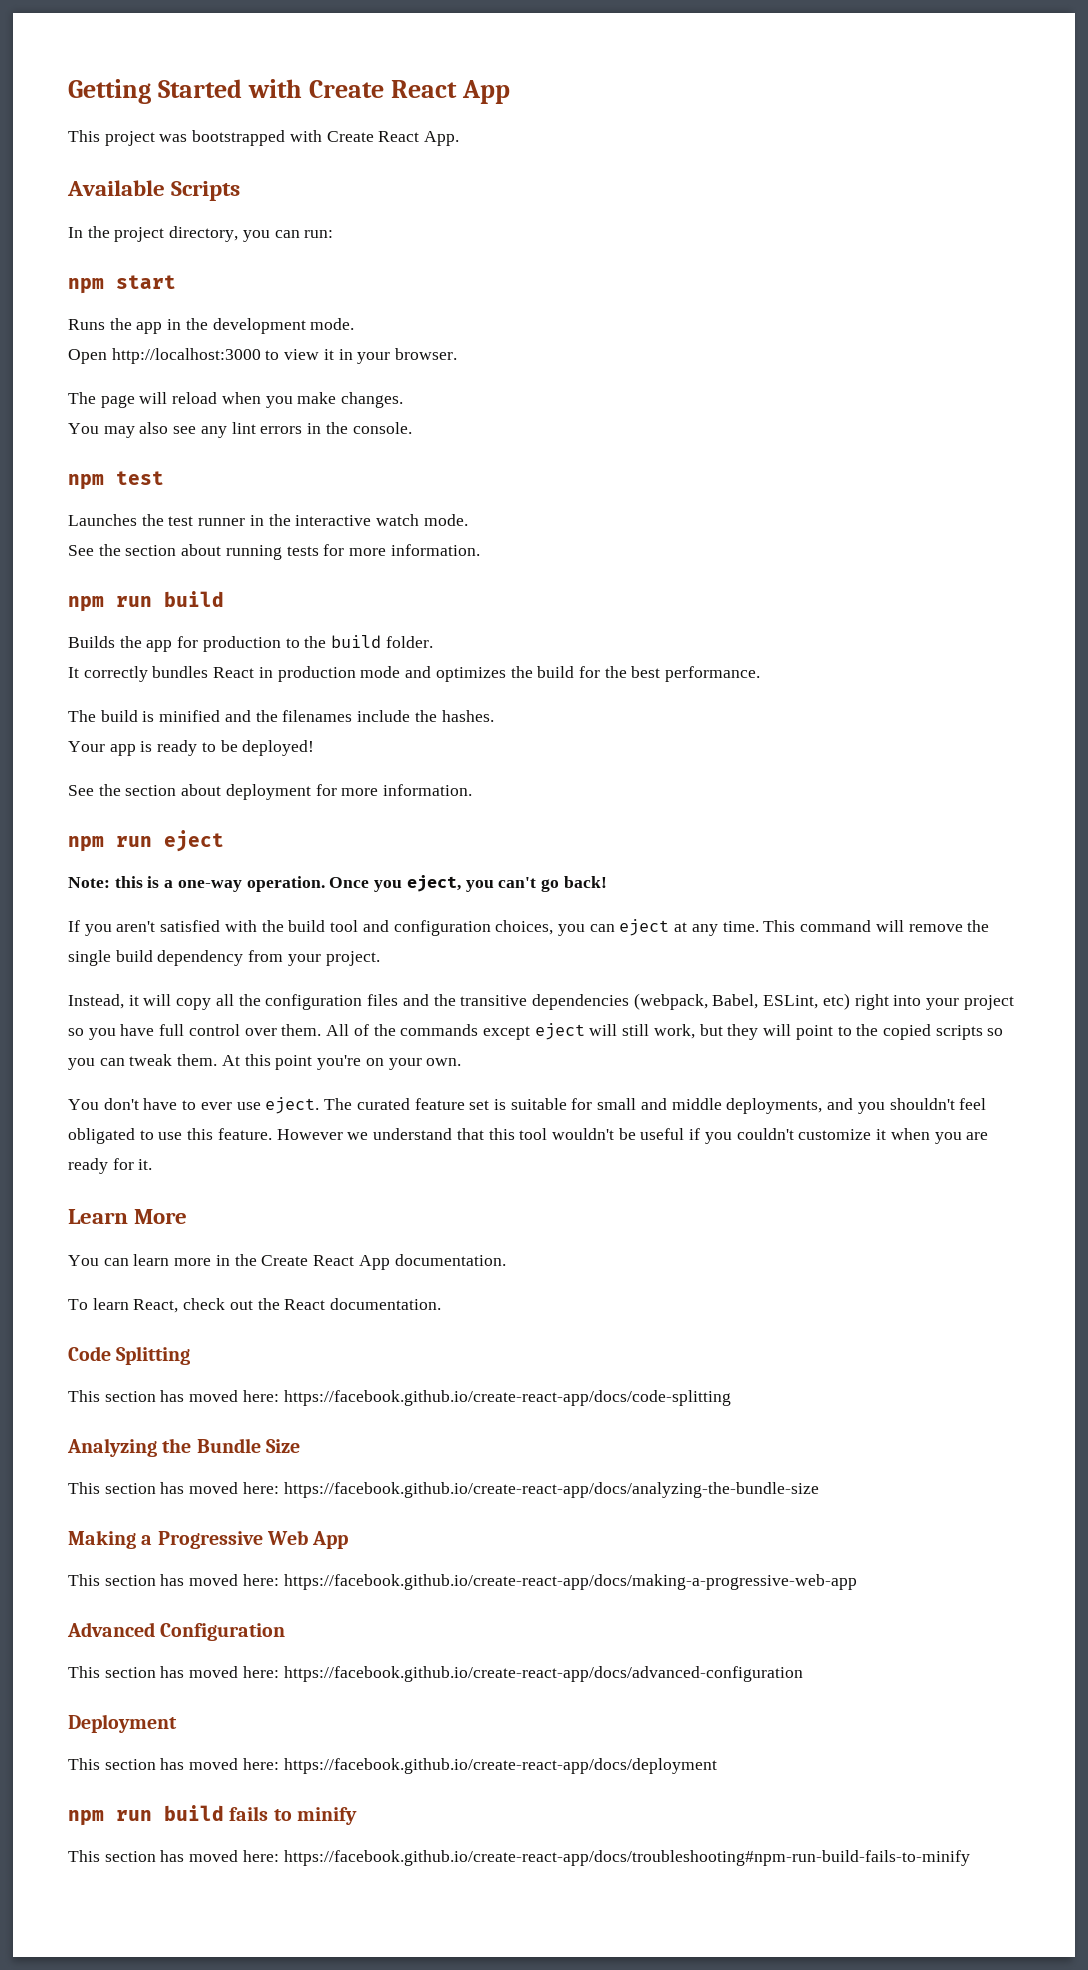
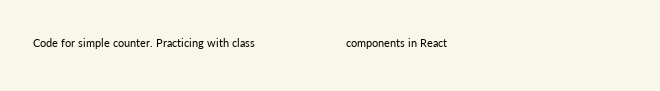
[68,79,511,104] [68,130,460,146] [67,180,241,201] [68,226,334,242] [68,275,176,294] [68,318,355,334] [68,348,458,364] [68,392,404,408] [68,422,412,438] [68,471,164,490] [68,514,468,526] [68,544,480,560] [68,591,224,612] [68,635,433,652] [68,666,761,682] [68,710,494,722] [68,740,315,756] [68,784,473,800] [68,830,224,852] [68,875,607,892] [68,919,990,936] [68,950,380,966] [68,993,1014,1010] [68,1023,1004,1040] [68,1054,462,1070] [68,1097,987,1114] [68,1128,989,1144] [68,1158,153,1174] [68,1209,188,1224] [68,1254,506,1270] [68,1298,442,1313] [68,1346,191,1365] [68,1390,731,1406] [67,1438,300,1457] [68,1482,819,1498] [68,1530,349,1549] [68,1574,857,1590] [67,1622,286,1641] [68,1666,803,1682] [68,1714,177,1733] [68,1758,717,1774] [68,1805,357,1826] [68,1850,970,1866] Getting Started with Create React App // This project was bootstrapped with Create React App. // Available Scripts // In the project directory, you can run: // npm start // Runs the app in the development mode. // Open http://localhost:3000 to view it in your browser. // The page will reload when you make changes. // You may also see any lint errors in the console. // npm test // Launches the test runner in the interactive watch mode. // See the section about running tests for more information. // npm run build // Builds the app for production to the build folder. // It correctly bundles React in production mode and optimizes the build for the best performance. // The build is minified and the filenames include the hashes. // Your app is ready to be deployed! // See the section about deployment for more information. // npm run eject // Note: this is a one-way operation. Once you eject, you can't go back! // If you aren't satisfied with the build tool and configuration choices, you can eject at any time. This command will remove the single build dependency from your project. // Instead, it will copy all the configuration files and the transitive dependencies (webpack, Babel, ESLint, etc) right into your project so you have full control over them. All of the commands except eject will still work, but they will point to the copied scripts so you can tweak them. At this point you're on your own. // You don't have to ever use eject. The curated feature set is suitable for small and middle deployments, and you shouldn't feel obligated to use this feature. However we understand that this tool wouldn't be useful if you couldn't customize it when you are ready for it. // Learn More // You can learn more in the Create React App documentation. // To learn React, check out the React documentation. // Code Splitting // This section has moved here: https://facebook.github.io/create-react-app/docs/code-splitting // Analyzing the Bundle Size // This section has moved here: https://facebook.github.io/create-react-app/docs/analyzing-the-bundle-size // Making a Progressive Web App // This section has moved here: https://facebook.github.io/create-react-app/docs/making-a-progressive-web-app // Advanced Configuration // This section has moved here: https://facebook.github.io/create-react-app/docs/advanced-configuration // Deployment // This section has moved here: https://facebook.github.io/create-react-app/docs/deployment // npm run build fails to minify // This section has moved here: https://facebook.github.io/create-react-app/docs/troubleshooting#npm-run-build-fails-to-minify -> [33,38,447,49] Code for simple counter. Practicing with class components in React

